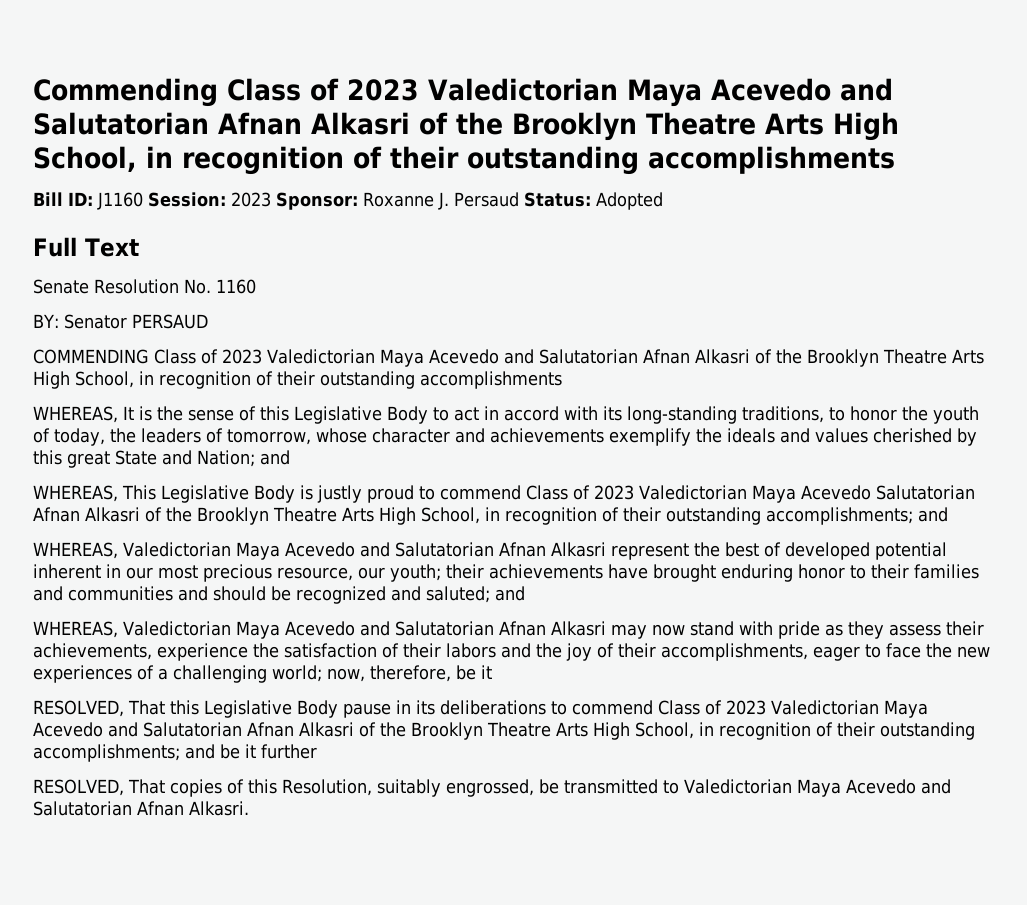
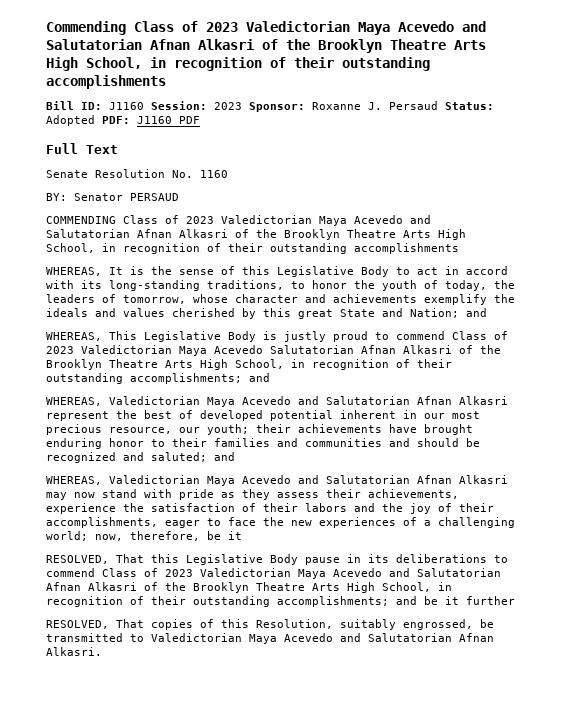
(663, 201) none -> [102,116,200,124] PDF: J1160 PDF

